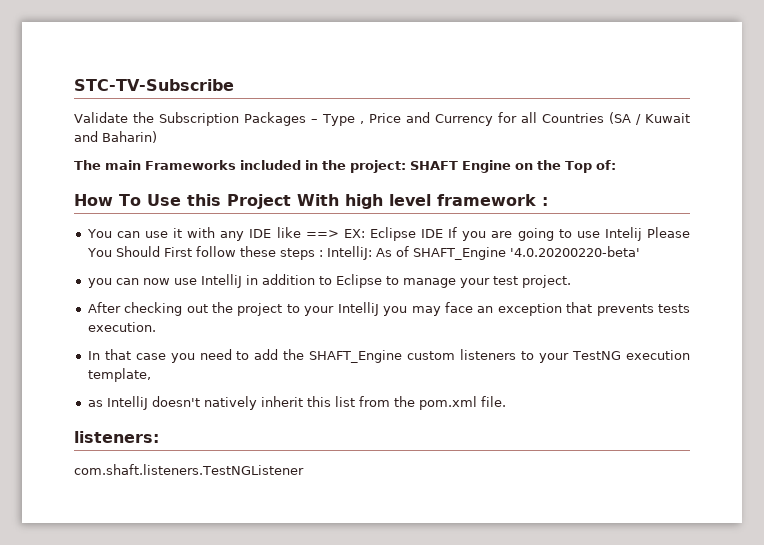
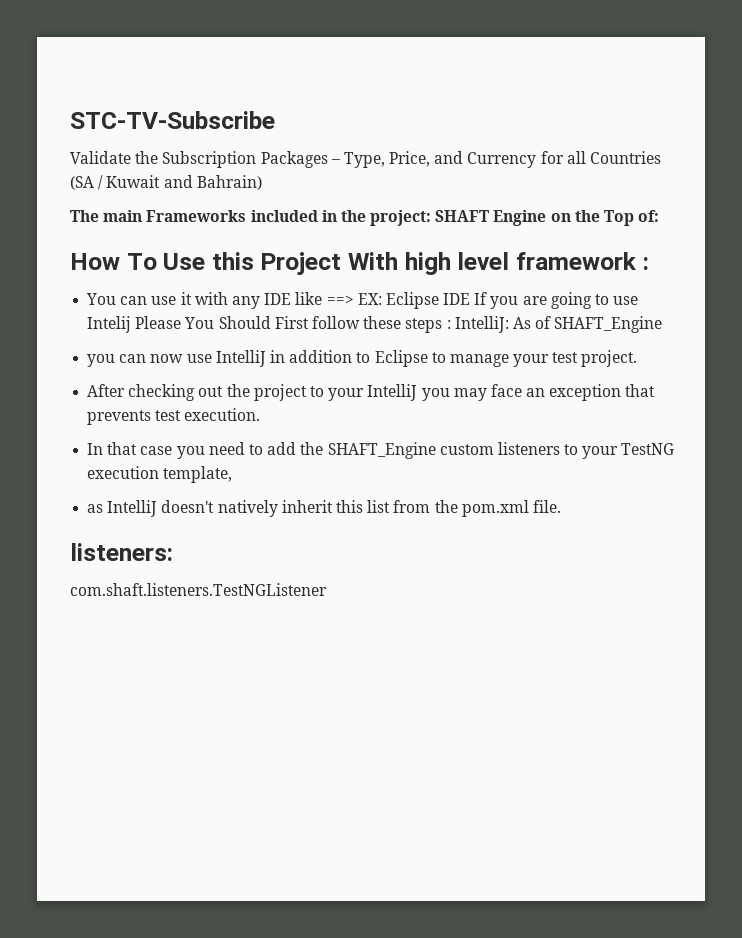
[322,113,401,126] Type , Price -> [343,151,431,168] Type, Price,
[102,131,157,143] Baharin) -> [196,175,262,190] Bahrain)
[509,246,640,257] '4.0.20200220-beta' -> (663, 324) none
[658,304,690,313] tests -> [155,410,182,421] test

